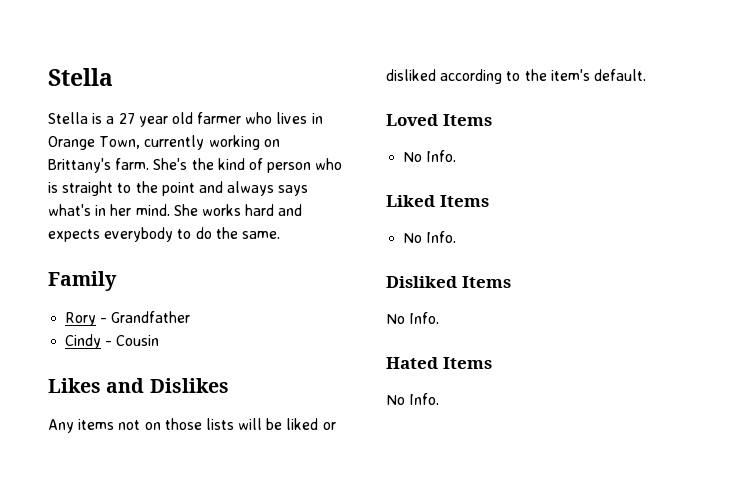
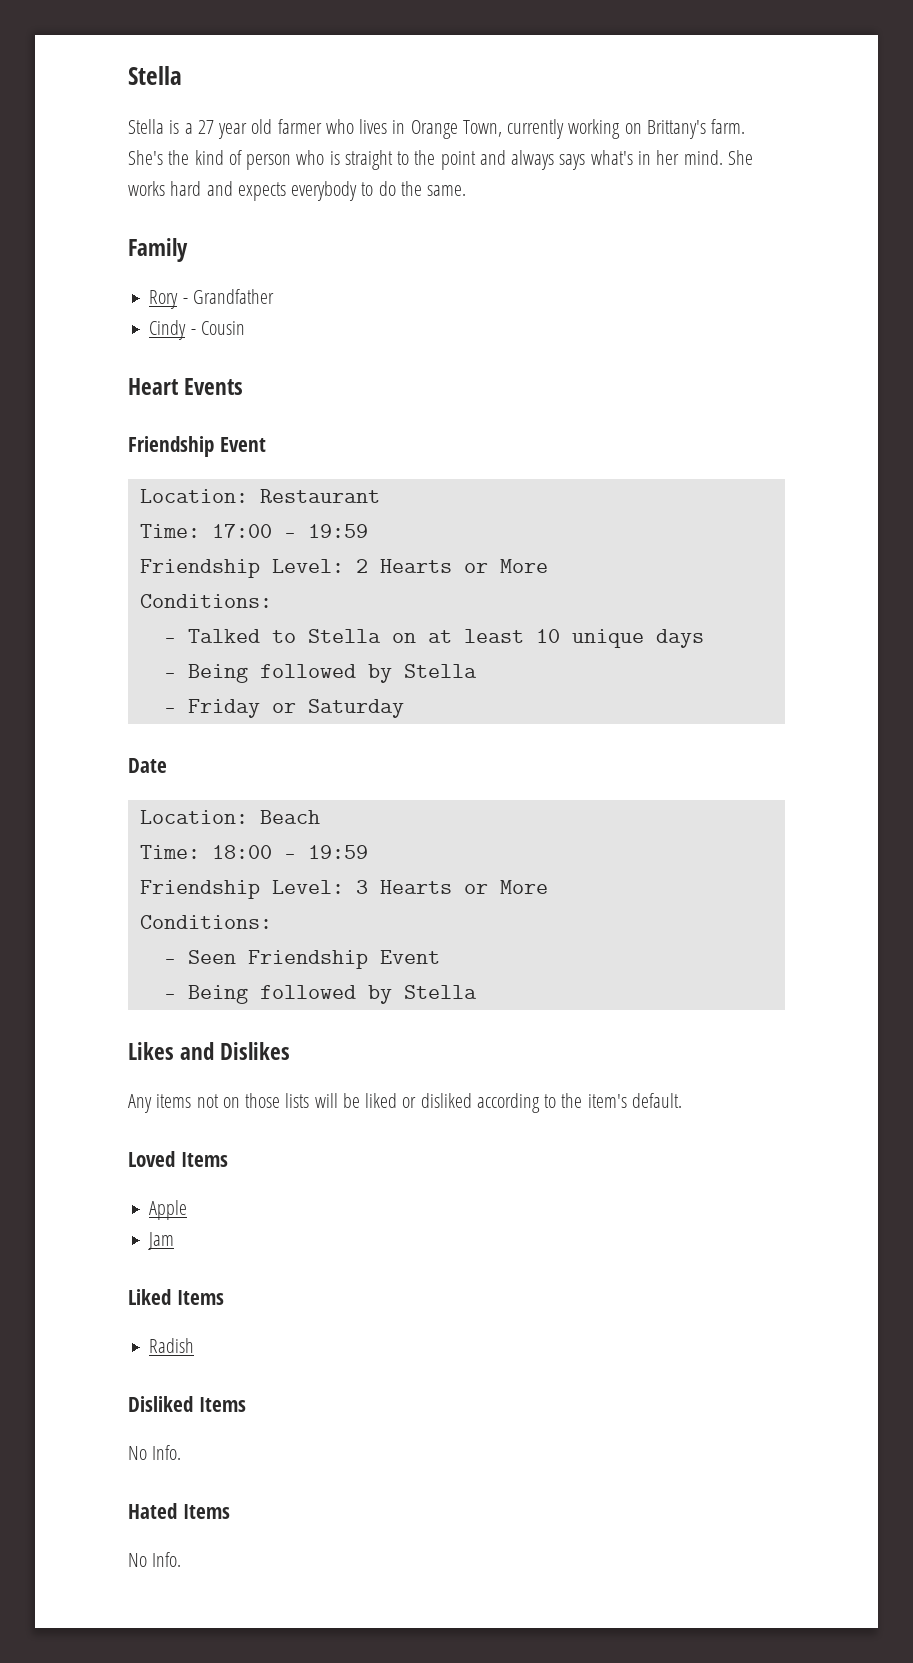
(160, 340) none -> [128,378,244,395] [128,436,266,457] [139,489,380,503] [139,524,368,538] [139,559,548,578] [139,594,272,608] [163,629,704,648] [163,664,477,683] [163,699,404,718] [128,758,167,773] [139,810,320,824] [139,845,368,859] [139,880,548,899] [139,915,272,929] [163,950,440,969] [163,985,477,1004] // Heart Events // Friendship Event // Location: Restaurant // Time: 17:00 - 19:59 // Friendship Level: 2 Hearts or More // Conditions: // - Talked to Stella on at least 10 unique days // - Being followed by Stella // - Friday or Saturday // Date // Location: Beach // Time: 18:00 - 19:59 // Friendship Level: 3 Hearts or More // Conditions: // - Seen Friendship Event // - Being followed by Stella
[403,150,457,162] No Info. -> [149,1200,188,1220] [148,1232,175,1250] Apple // Jam
[403,231,457,243] No Info. -> [149,1338,195,1353] Radish

